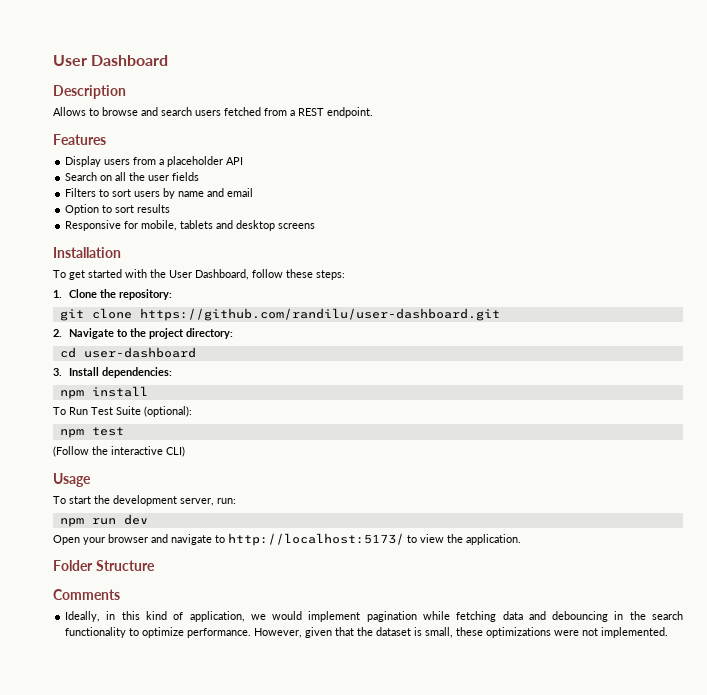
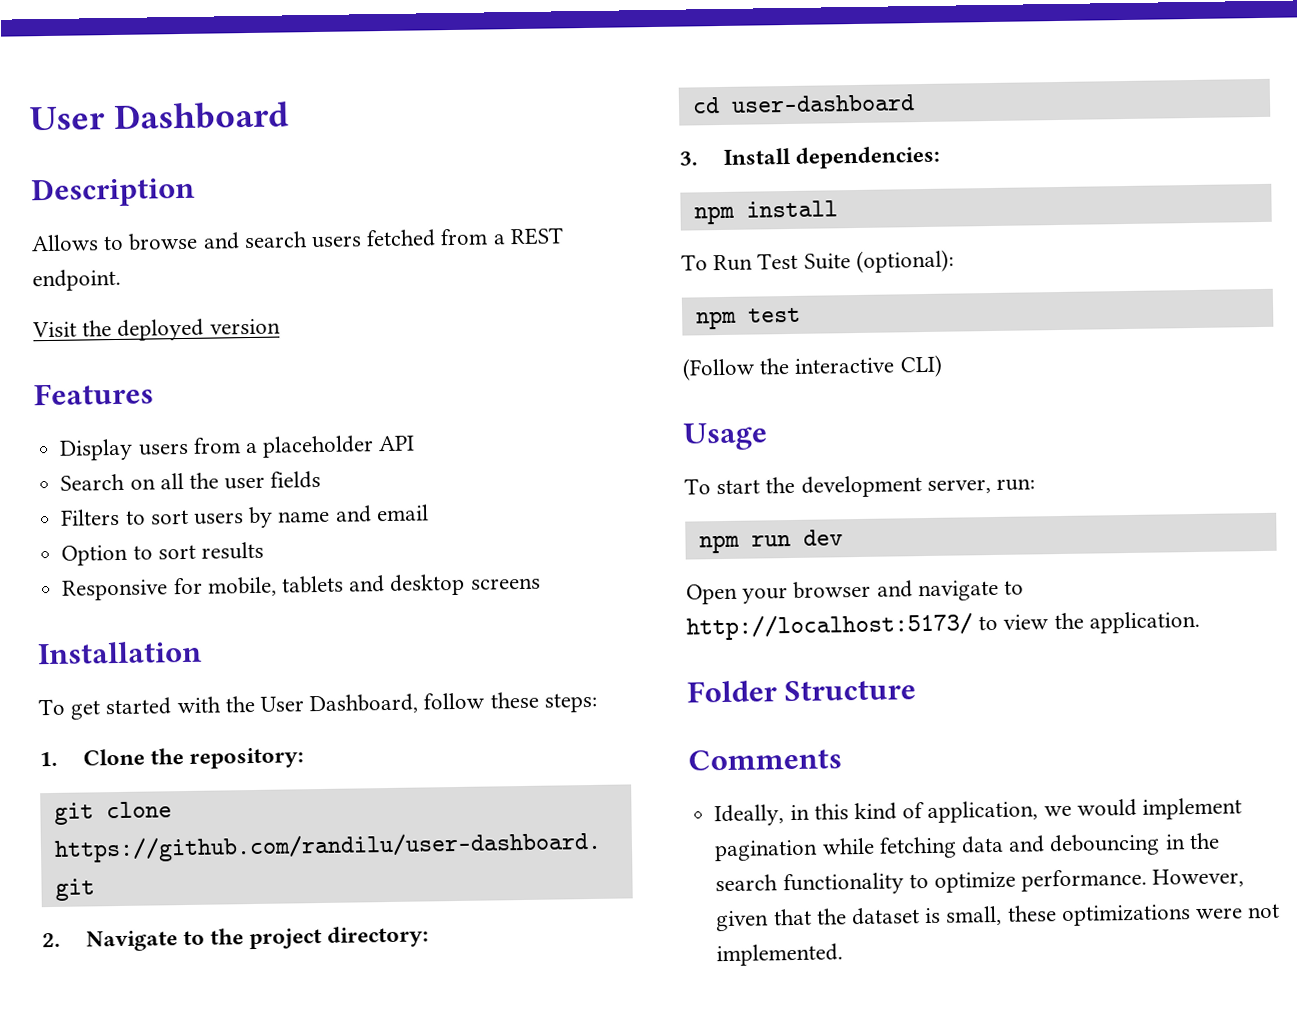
(373, 112) none -> [32,318,281,341] // Visit the deployed version

